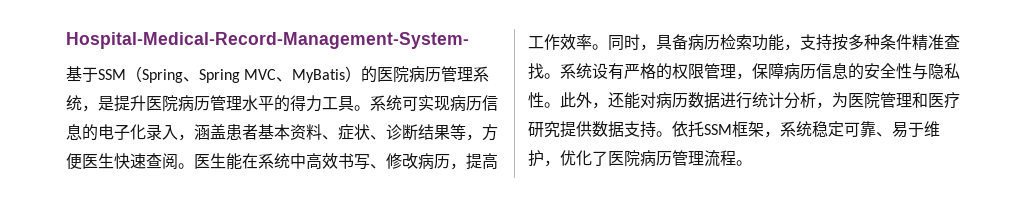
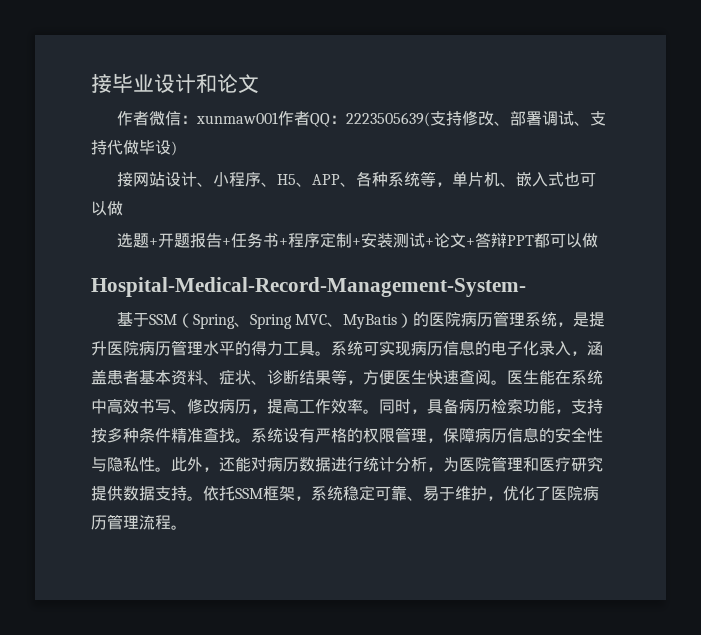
(66, 40) none -> [91,73,259,94] [116,110,606,127] [91,140,177,156] [116,171,596,187] [91,201,123,216] [116,232,598,248] 接毕业设计和论文 // 作者微信：xunmaw001作者QQ：2223505639(支持修改、部署调试、支持代做毕设) // 接网站设计、小程序、H5、APP、各种系统等，单片机、嵌入式也可以做 // 选题+开题报告+任务书+程序定制+安装测试+论文+答辩PPT都可以做 //

